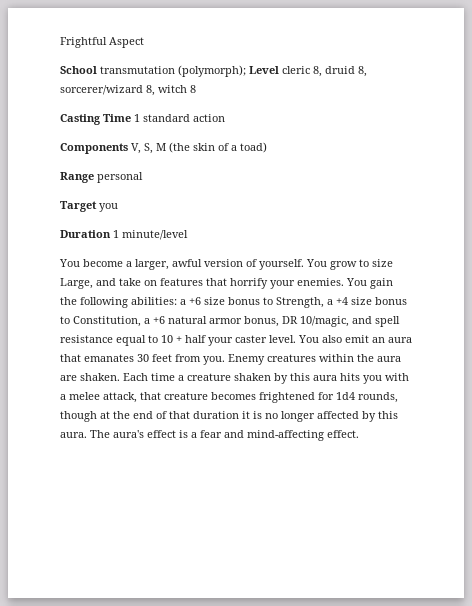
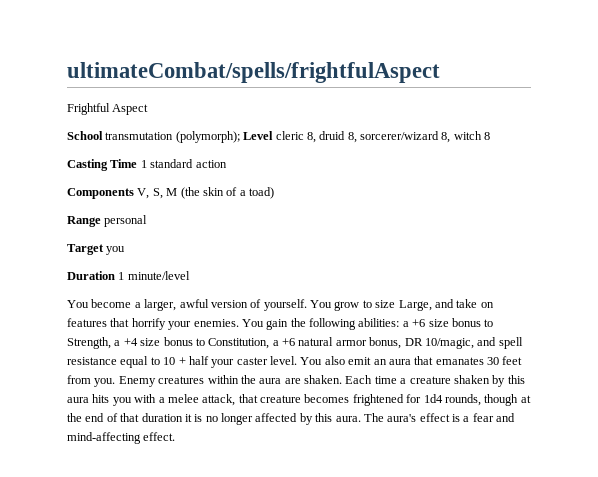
(60, 42) none -> [67,62,440,83] ultimateCombat/spells/frightfulAspect //

